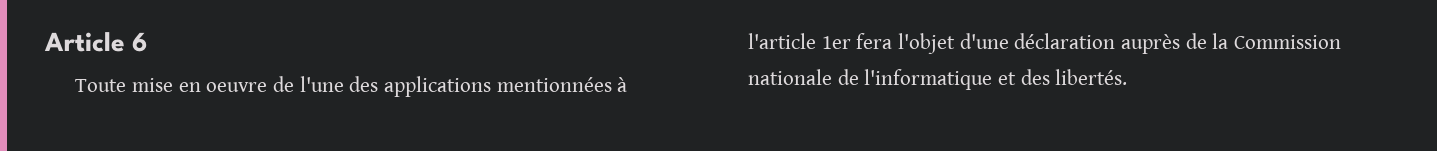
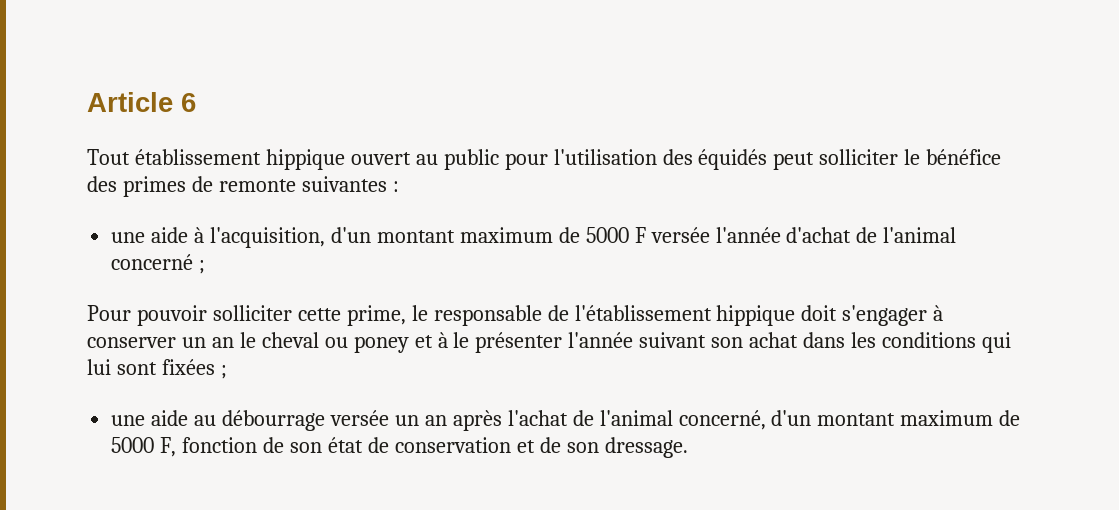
[75,76,628,97] [748,33,1342,54] [748,69,1128,90] Toute mise en oeuvre de l'une des applications mentionnées à l'article 1er fera l'objet d'une déclaration auprès de la Commission nationale de l'informatique et des libertés. -> [87,149,1002,170] [87,176,399,197] [111,227,957,248] [111,254,206,274] [87,305,944,326] [87,332,1011,353] [87,359,227,379] [111,410,1021,431] [111,437,688,458] Tout établissement hippique ouvert au public pour l'utilisation des équidés peut solliciter le bénéfice des primes de remonte suivantes : // une aide à l'acquisition, d'un montant maximum de 5000 F versée l'année d'achat de l'animal concerné ; // Pour pouvoir solliciter cette prime, le responsable de l'établissement hippique doit s'engager à conserver un an le cheval ou poney et à le présenter l'année suivant son achat dans les conditions qui lui sont fixées ; // une aide au débourrage versée un an après l'achat de l'animal concerné, d'un montant maximum de 5000 F, fonction de son état de conservation et de son dressage.

